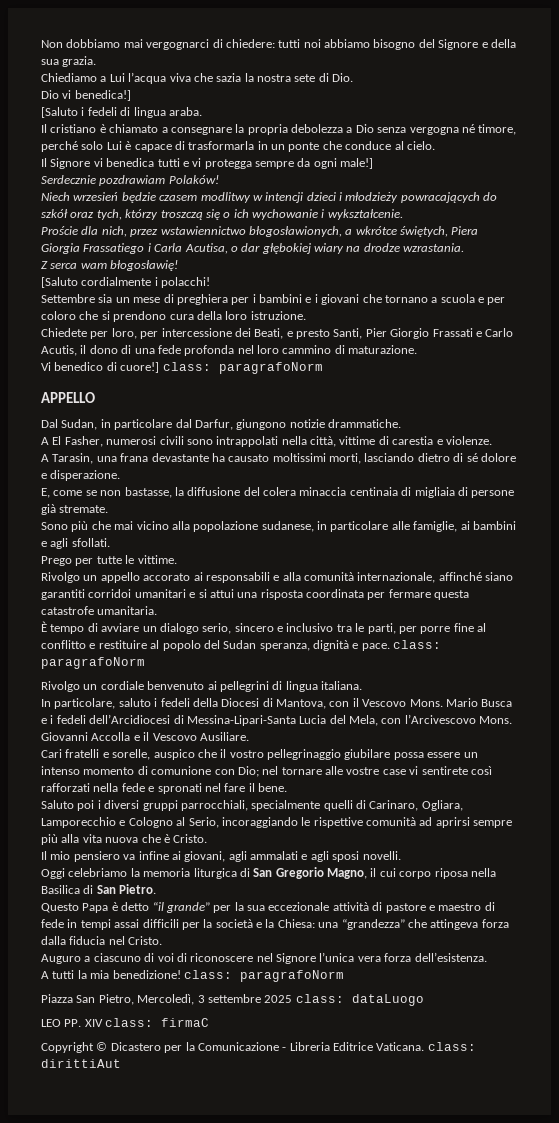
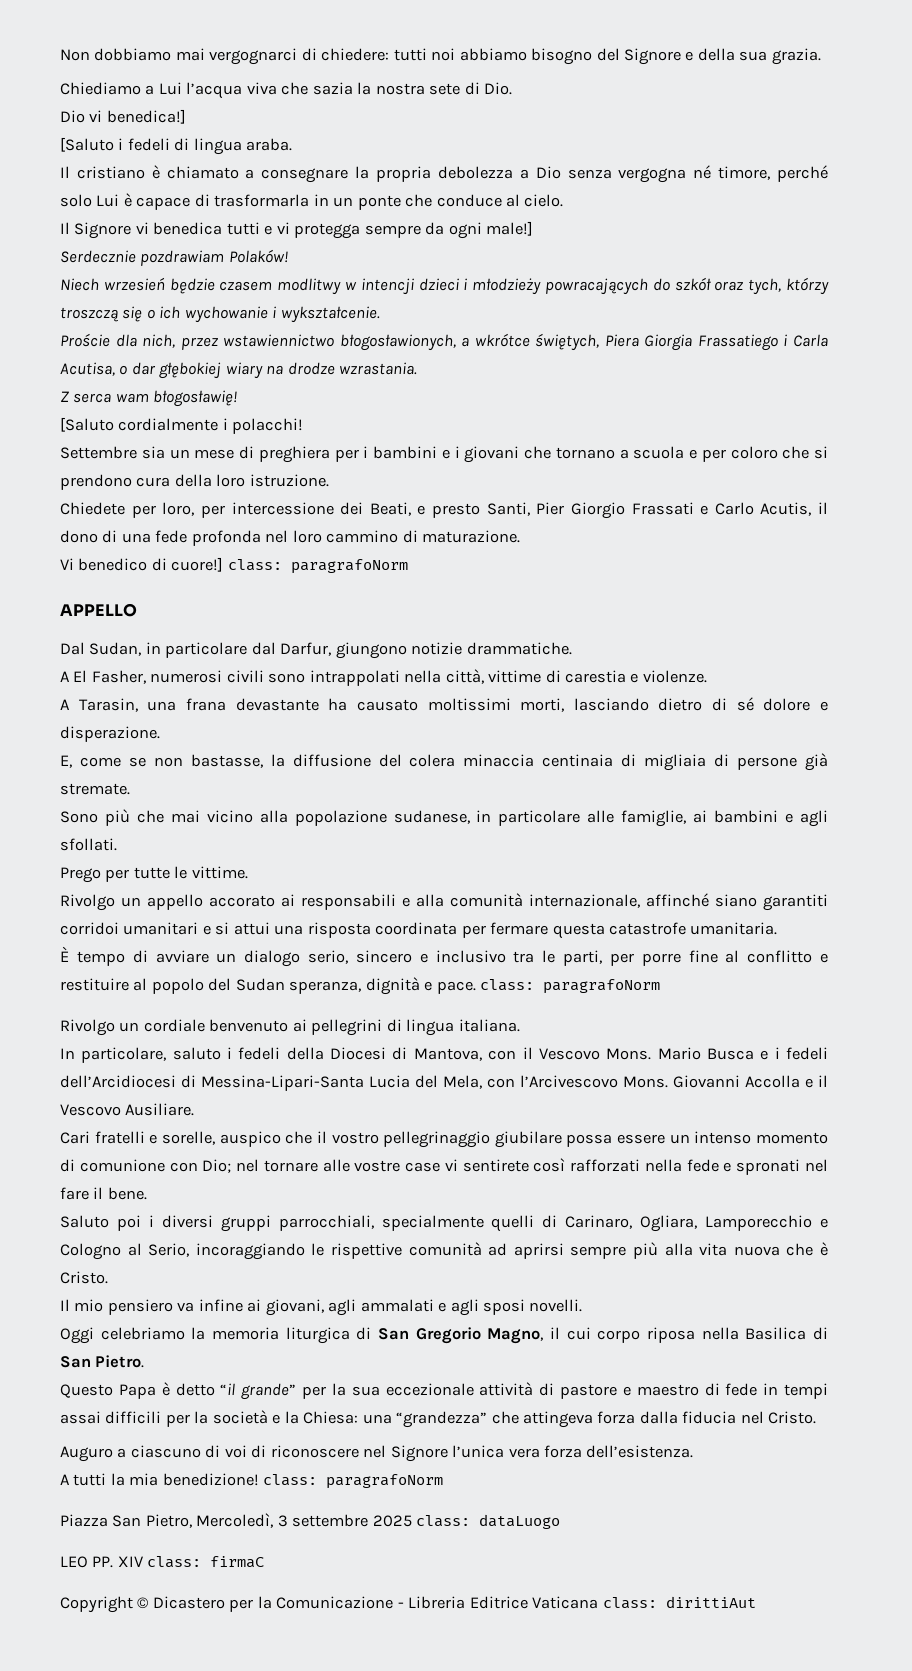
[376,1042,425,1051] Vaticana. -> [532,1596,599,1609] Vaticana

